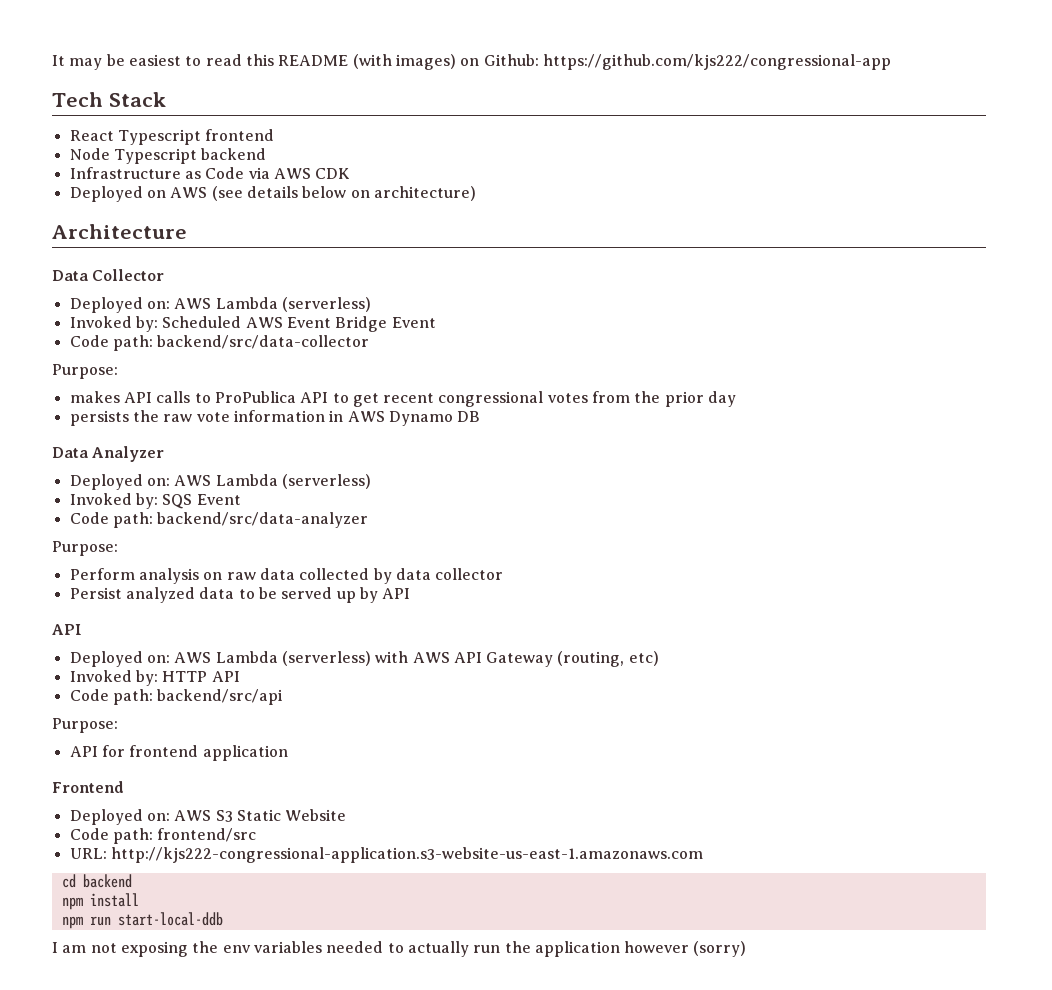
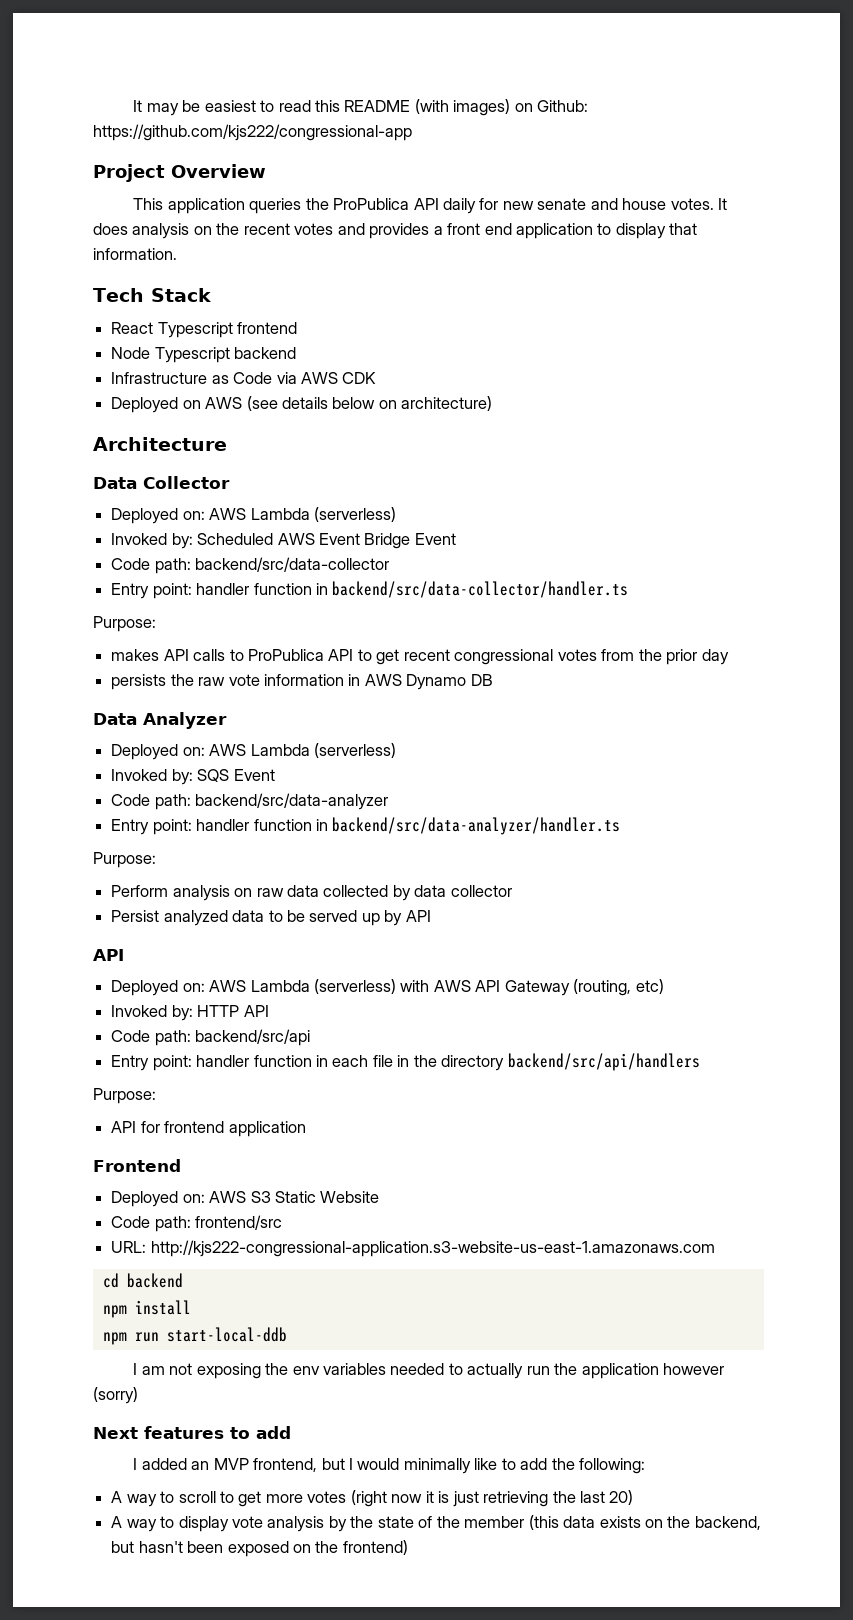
(891, 62) none -> [93,164,266,182] [133,198,728,214] [93,223,698,239] [93,248,177,260] // Project Overview // This application queries the ProPublica API daily for new senate and house votes. It does analysis on the recent votes and provides a front end application to display that information.
(370, 342) none -> [111,581,629,599] // Entry point: handler function in backend/src/data-collector/handler.ts
(369, 520) none -> [111,817,621,835] // Entry point: handler function in backend/src/data-analyzer/handler.ts
(284, 697) none -> [111,1053,700,1071] // Entry point: handler function in each file in the directory backend/src/api/handlers
(747, 949) none -> [93,1426,291,1439] [133,1458,646,1474] [111,1490,634,1507] [111,1515,761,1532] [111,1540,408,1557] // Next features to add // I added an MVP frontend, but I would minimally like to add the following: // A way to scroll to get more votes (right now it is just retrieving the last 20) // A way to display vote analysis by the state of the member (this data exists on the backend, but hasn't been exposed on the frontend)

